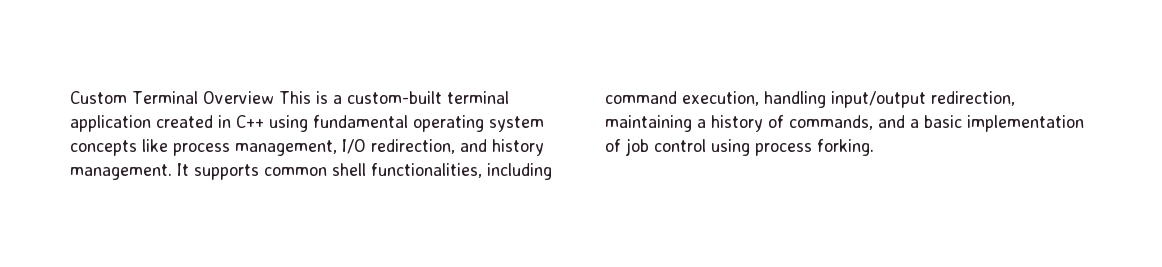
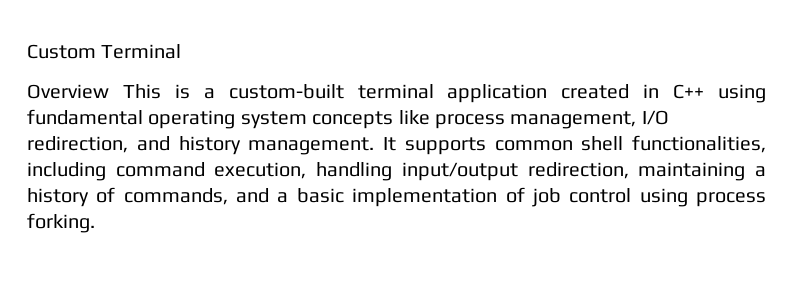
(198, 97) none -> (182, 51) //

